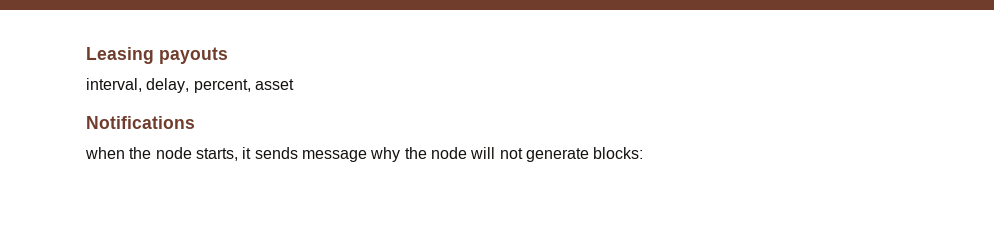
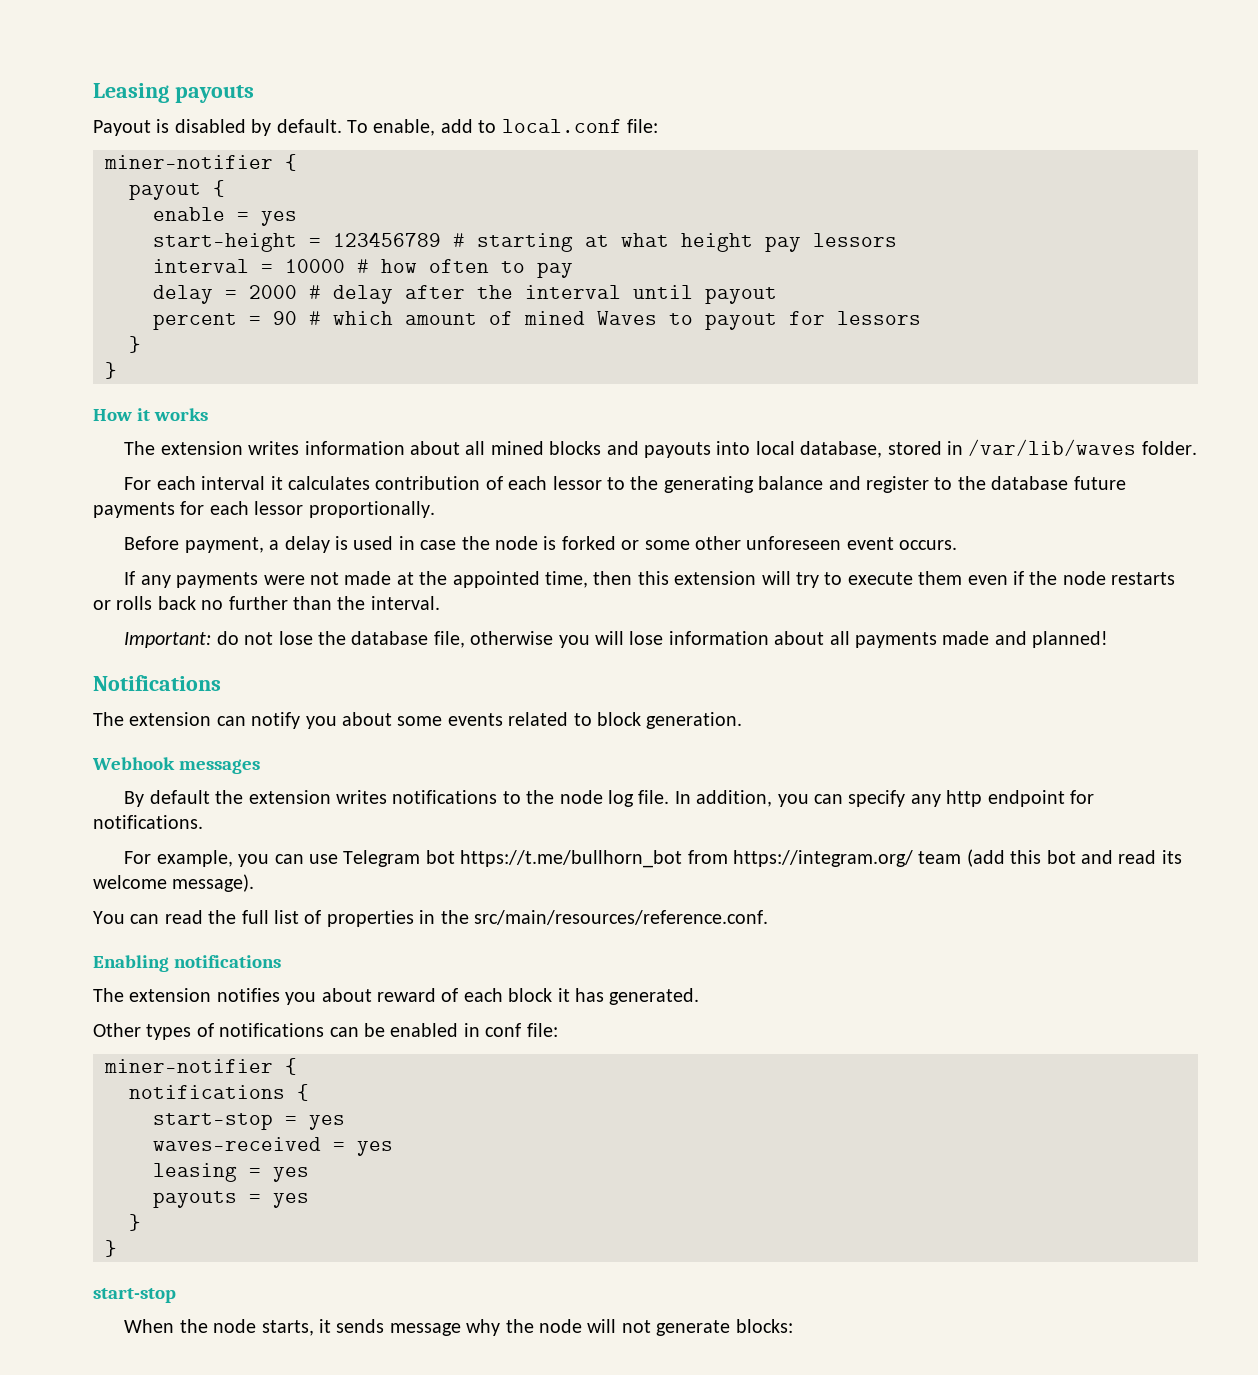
[86,78,294,93] [86,116,195,129] [85,147,125,159] interval, delay, percent, asset // Notifications // when -> [93,119,658,136] [104,154,297,171] [129,180,225,200] [153,207,297,226] [153,232,897,252] [153,259,573,278] [153,285,777,304] [153,311,921,330] [129,336,141,353] [105,362,117,379] [93,408,209,421] [124,439,1197,458] [124,476,1126,493] [93,501,435,518] [124,536,958,553] [124,571,1176,588] [93,596,440,610] [124,631,1109,648] [93,675,221,691] [93,712,743,729] [92,757,261,774] [124,790,1094,807] [93,815,203,829] [124,849,1182,868] [93,874,255,892] [93,910,768,927] [93,955,282,972] [93,988,700,1005] [93,1023,558,1040] [104,1058,297,1075] [129,1084,309,1101] [153,1113,345,1130] [153,1137,393,1156] [153,1163,309,1182] [153,1191,309,1208] [129,1214,141,1231] [105,1240,117,1257] [93,1288,176,1303] [124,1319,175,1333] Payout is disabled by default. To enable, add to local.conf file: // miner-notifier { // payout { // enable = yes // start-height = 123456789 # starting at what height pay lessors // interval = 10000 # how often to pay // delay = 2000 # delay after the interval until payout // percent = 90 # which amount of mined Waves to payout for lessors // } // } // How it works // The extension writes information about all mined blocks and payouts into local database, stored in /var/lib/waves folder. // For each interval it calculates contribution of each lessor to the generating balance and register to the database future payments for each lessor proportionally. // Before payment, a delay is used in case the node is forked or some other unforeseen event occurs. // If any payments were not made at the appointed time, then this extension will try to execute them even if the node restarts or rolls back no further than the interval. // Important: do not lose the database file, otherwise you will lose information about all payments made and planned! // Notifications // The extension can notify you about some events related to block generation. // Webhook messages // By default the extension writes notifications to the node log file. In addition, you can specify any http endpoint for notifications. // For example, you can use Telegram bot https://t.me/bullhorn_bot from https://integram.org/ team (add this bot and read its welcome message). // You can read the full list of properties in the src/main/resources/reference.conf. // Enabling notifications // The extension notifies you about reward of each block it has generated. // Other types of notifications can be enabled in conf file: // miner-notifier { // notifications { // start-stop = yes // waves-received = yes // leasing = yes // payouts = yes // } // } // start-stop // When

